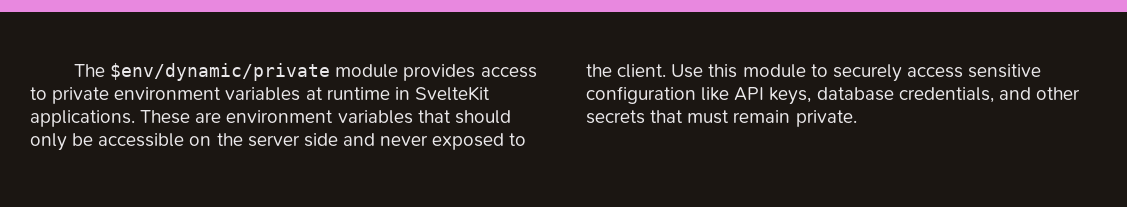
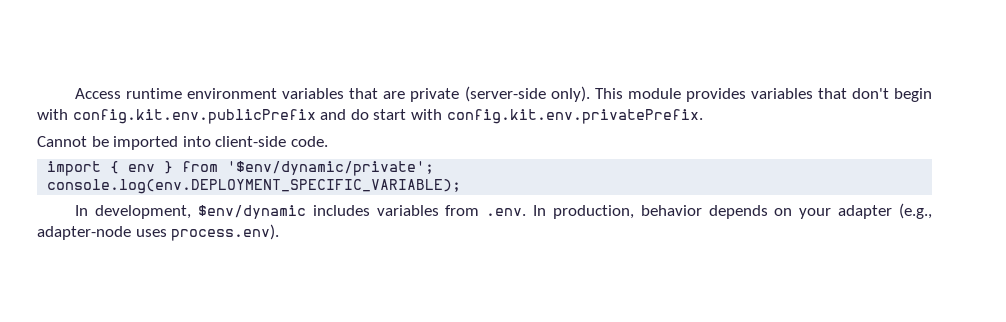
[74,63,537,81] [30,86,490,104] [30,110,511,127] [30,133,527,151] [586,64,1042,82] [586,86,1080,105] [586,110,857,127] The $env/dynamic/private module provides access to private environment variables at runtime in SvelteKit applications. These are environment variables that should only be accessible on the server side and never exposed to the client. Use this module to securely access sensitive configuration like API keys, database credentials, and other secrets that must remain private. -> [75,86,932,102] [37,109,703,124] [37,136,328,150] [47,161,435,176] [47,179,462,194] [75,203,933,219] [37,224,280,241] Access runtime environment variables that are private (server-side only). This module provides variables that don't begin with config.kit.env.publicPrefix and do start with config.kit.env.privatePrefix. // Cannot be imported into client-side code. // import { env } from '$env/dynamic/private'; // console.log(env.DEPLOYMENT_SPECIFIC_VARIABLE); // In development, $env/dynamic includes variables from .env. In production, behavior depends on your adapter (e.g., adapter-node uses process.env).

